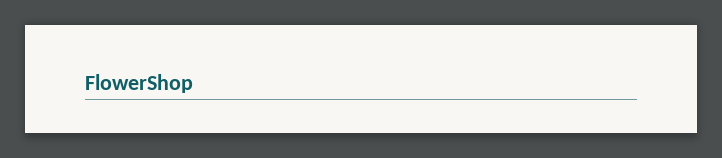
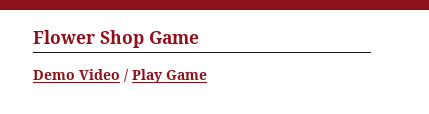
[85,74,193,93] FlowerShop -> [33,30,199,48] [33,69,207,83] Flower Shop Game // Demo Video / Play Game

